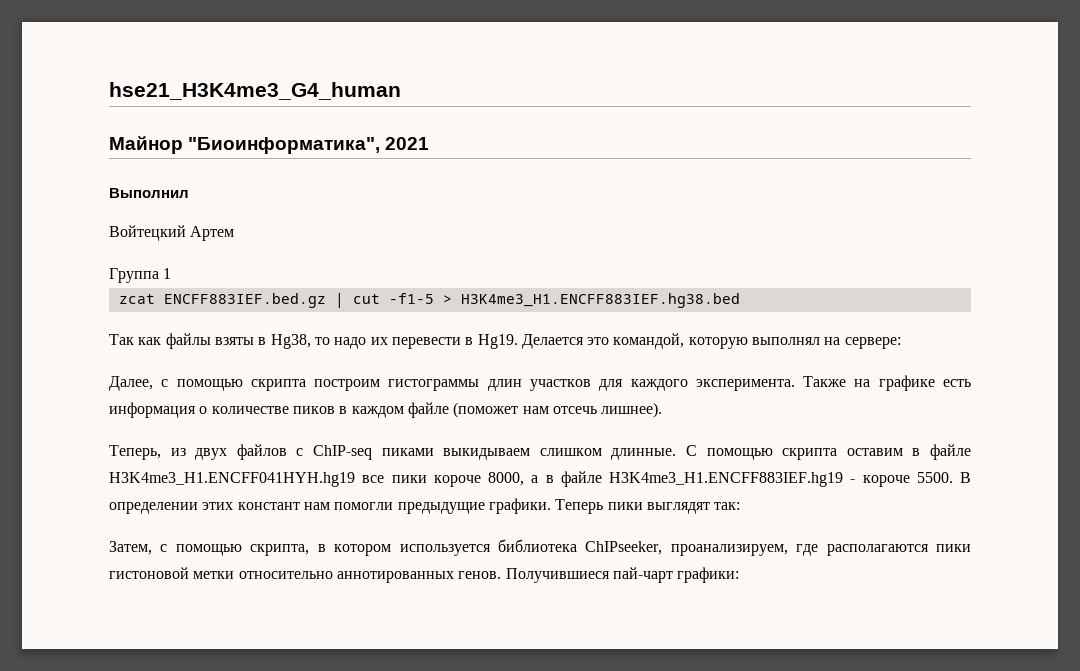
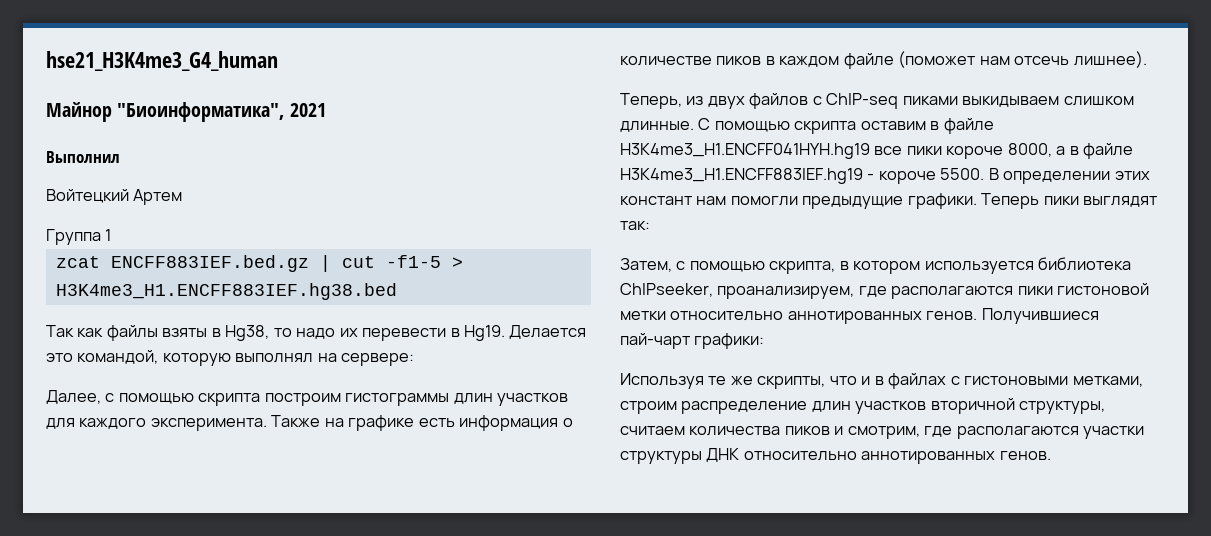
(740, 575) none -> [620,373,1143,389] [620,398,1106,414] [620,426,1145,439] [620,448,1051,464] // Используя те же скрипты, что и в файлах с гистоновыми метками, строим распределение длин участков вторичной структуры, считаем количества пиков и смотрим, где располагаются участки структуры ДНК относительно аннотированных генов.

